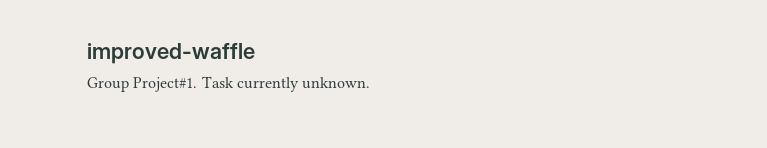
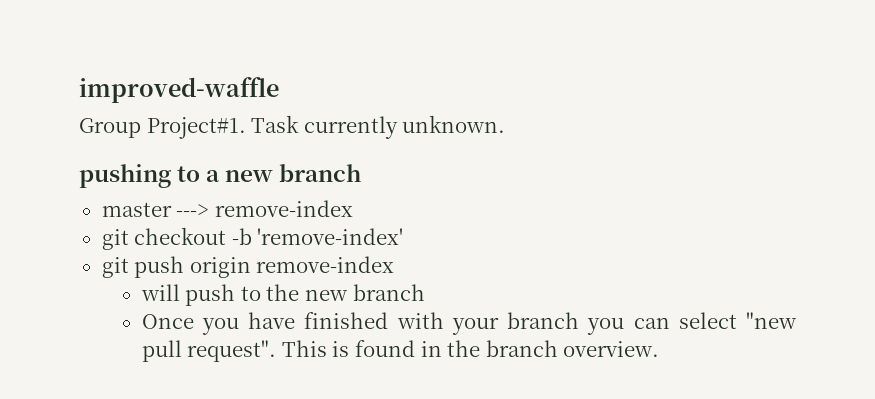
(371, 83) none -> [79,164,362,188] [101,200,353,217] [101,227,404,250] [101,256,395,278] [140,284,425,306] [141,312,797,335] [141,340,660,362] // pushing to a new branch // master ---> remove-index // git checkout -b 'remove-index' // git push origin remove-index // will push to the new branch // Once you have finished with your branch you can select "new pull request". This is found in the branch overview.

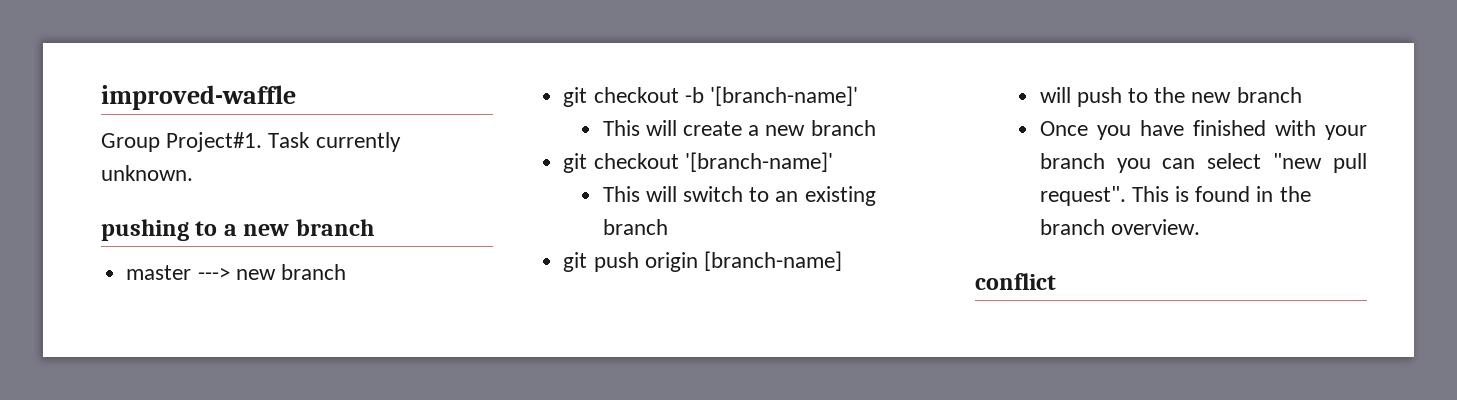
[214,200,353,217] remove-index -> [235,264,346,280] new branch
[257,228,404,245] 'remove-index' -> [709,86,858,106] [602,120,876,136] [563,152,833,173] [602,186,876,206] [602,219,668,235] '[branch-name]' // This will create a new branch // git checkout '[branch-name]' // This will switch to an existing branch
[256,256,395,273] remove-index -> [703,251,842,271] [branch-name]
(660, 349) none -> [975,273,1056,290] // conflict

